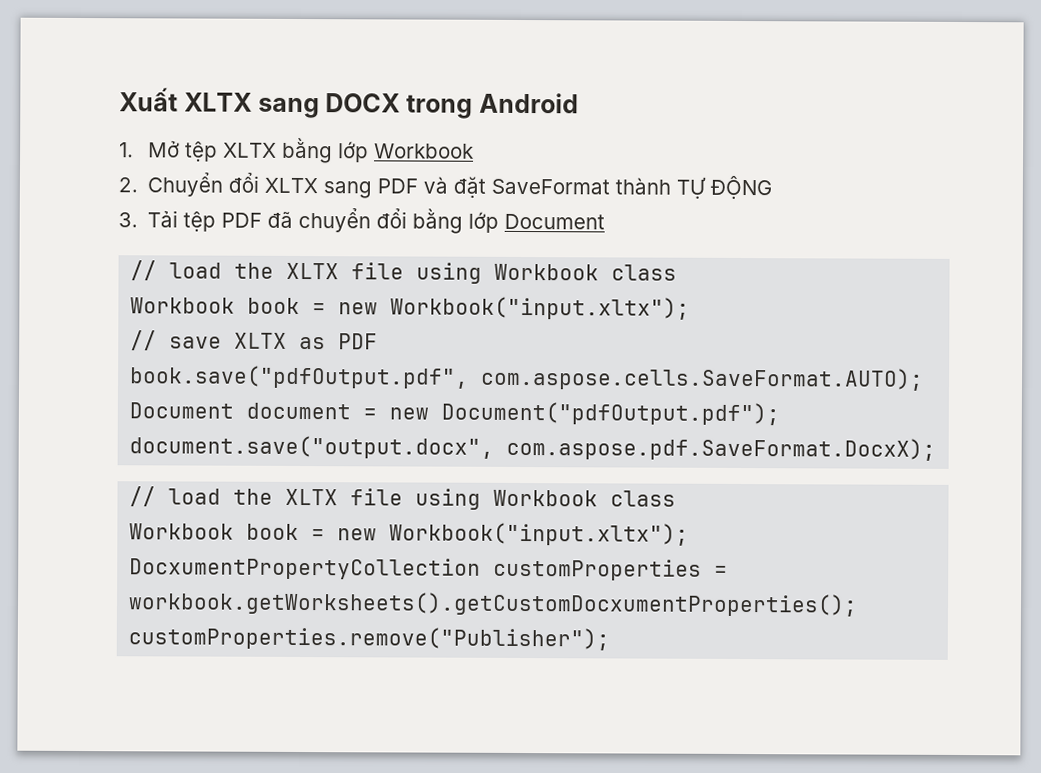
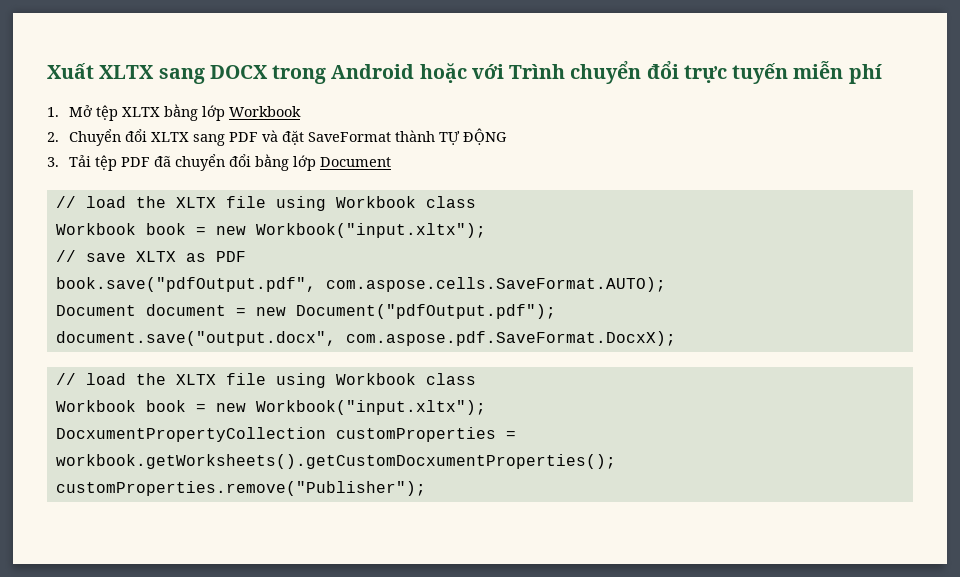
(579, 103) none -> [419,60,882,84] hoặc với Trình chuyển đổi trực tuyến miễn phí

